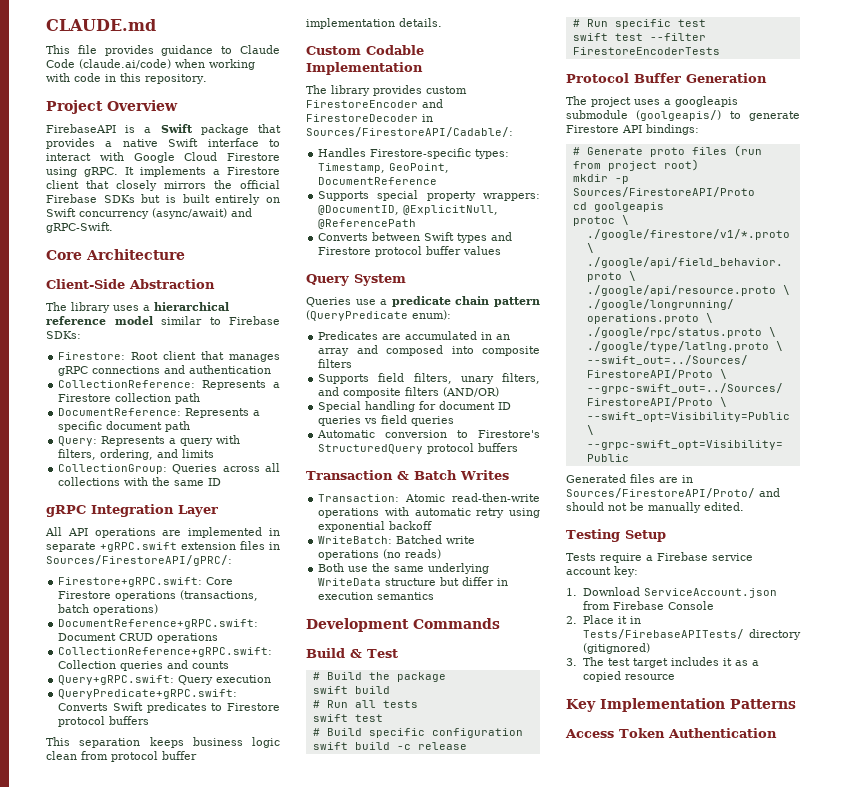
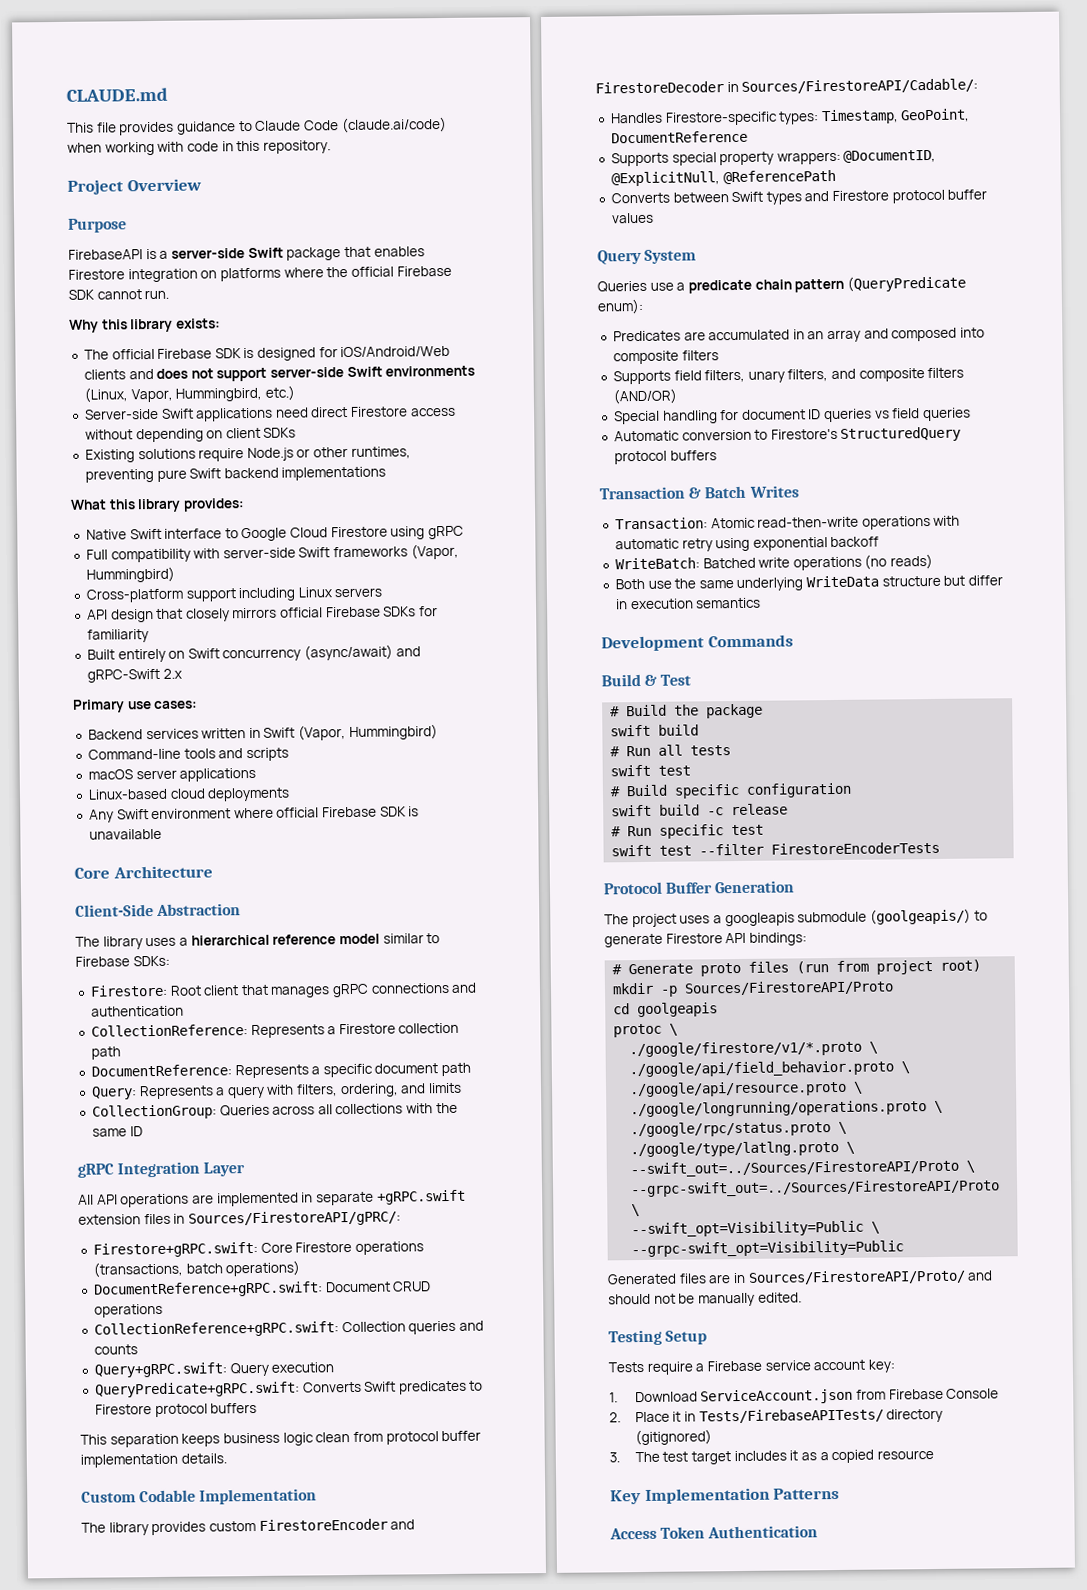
(178, 105) none -> [68,218,127,233] // Purpose
(152, 130) none -> [170,248,245,259] server-side
[46,138,158,149] provides a native -> [373,246,425,257] [68,265,452,283] [68,289,170,300] [69,318,221,333] [83,345,451,361] [83,365,476,382] [83,385,295,403] [84,406,456,422] [84,427,297,443] [84,446,411,463] [84,466,387,483] [70,498,245,513] [85,529,127,540] enables Firestore integration on platforms where the official Firebase SDK cannot run. // Why this library exists: // The official Firebase SDK is designed for iOS/Android/Web clients and does not support server-side Swift environments (Linux, Vapor, Hummingbird, etc.) // Server-side Swift applications need direct Firestore access without depending on client SDKs // Existing solutions require Node.js or other runtimes, preventing pure Swift backend implementations // What this library provides: // Native
[46,152,124,161] interact with -> (239, 533) none
[84,166,280,177] [46,180,79,189] gRPC. It implements a Firestore client -> [428,525,465,540] [85,543,459,563] [85,566,175,583] [85,587,383,603] [86,609,154,623] gRPC // Full compatibility with server-side Swift frameworks (Vapor, Hummingbird) // Cross-platform support including Linux servers // API design
[214,180,232,189] the -> (278, 613) none
[141,194,210,203] but is built -> [419,606,439,617] [86,629,149,643] [86,649,115,660] for familiarity // Built
[46,222,113,233] gRPC-Swift. -> [86,668,182,683] [72,699,199,713] [87,724,438,741] [87,747,289,762] [87,767,257,782] [87,787,291,802] [88,806,420,823] [88,828,162,840] gRPC-Swift 2.x // Primary use cases: // Backend services written in Swift (Vapor, Hummingbird) // Command-line tools and scripts // macOS server applications // Linux-based cloud deployments // Any Swift environment where official Firebase SDK is unavailable

